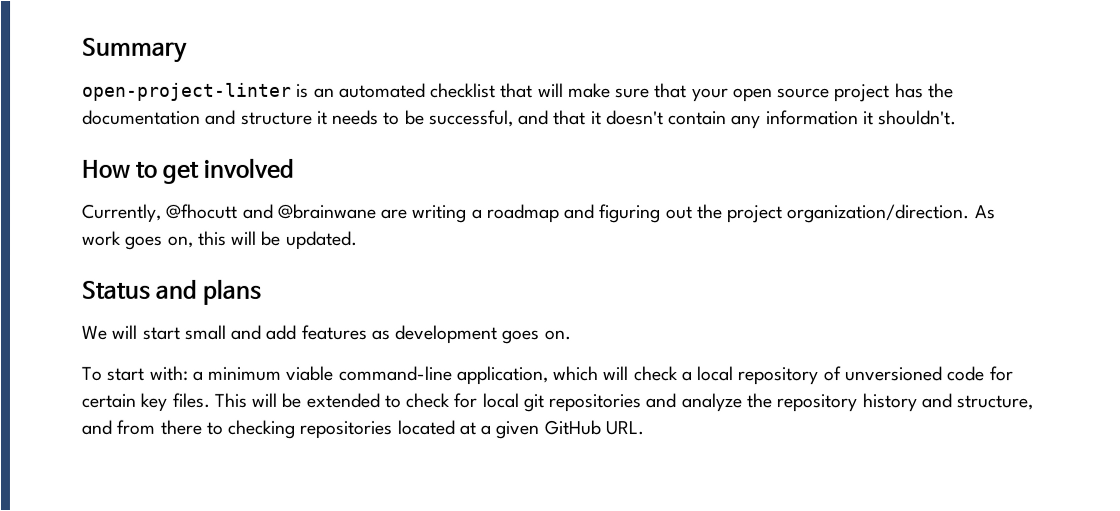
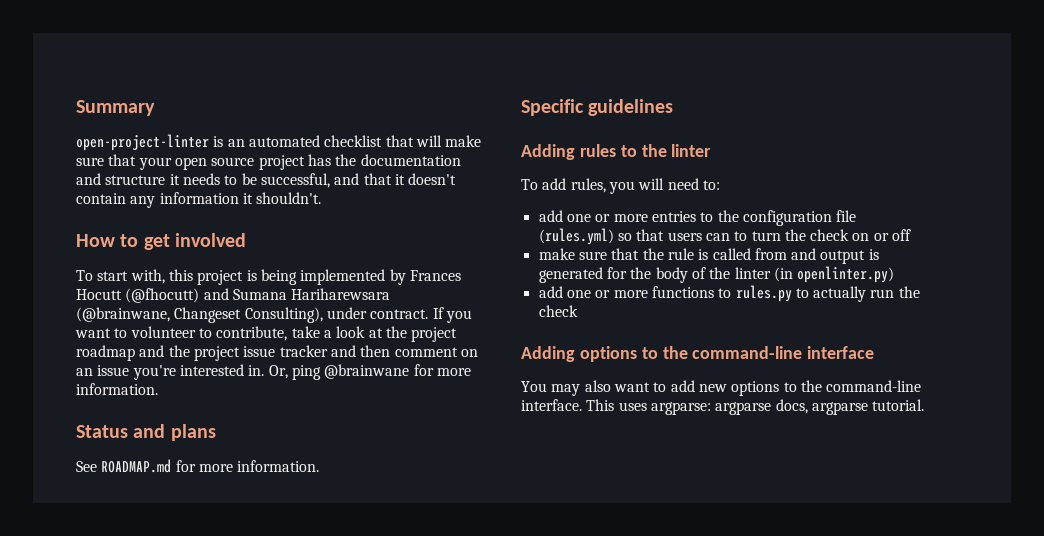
[82,203,996,224] [82,230,358,250] [81,278,262,305] [81,324,571,344] [81,365,1013,386] [81,392,1034,413] [81,419,644,439] Currently, @fhocutt and @brainwane are writing a roadmap and figuring out the project organization/direction. As work goes on, this will be updated. // Status and plans // We will start small and add features as development goes on. // To start with: a minimum viable command-line application, which will check a local repository of unversioned code for certain key files. This will be extended to check for local git repositories and analyze the repository history and structure, and from there to checking repositories located at a given GitHub URL. -> [76,269,461,285] [76,288,391,303] [76,307,472,323] [75,326,458,342] [76,345,478,361] [76,364,471,380] [76,383,158,395] [76,424,216,441] [76,459,320,473] [521,99,674,116] [521,144,712,160] [521,178,720,194] [538,210,857,226] [538,228,912,245] [538,248,879,264] [538,266,895,283] [538,285,920,302] [538,305,578,317] [521,346,875,362] [521,380,922,396] [521,399,925,415] To start with, this project is being implemented by Frances Hocutt (@fhocutt) and Sumana Hariharewsara (@brainwane, Changeset Consulting), under contract. If you want to volunteer to contribute, take a look at the project roadmap and the project issue tracker and then comment on an issue you're interested in. Or, ping @brainwane for more information. // Status and plans // See ROADMAP.md for more information. // Specific guidelines // Adding rules to the linter // To add rules, you will need to: // add one or more entries to the configuration file (rules.yml) so that users can to turn the check on or off // make sure that the rule is called from and output is generated for the body of the linter (in openlinter.py) // add one or more functions to rules.py to actually run the check // Adding options to the command-line interface // You may also want to add new options to the command-line interface. This uses argparse: argparse docs, argparse tutorial.

